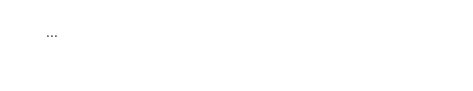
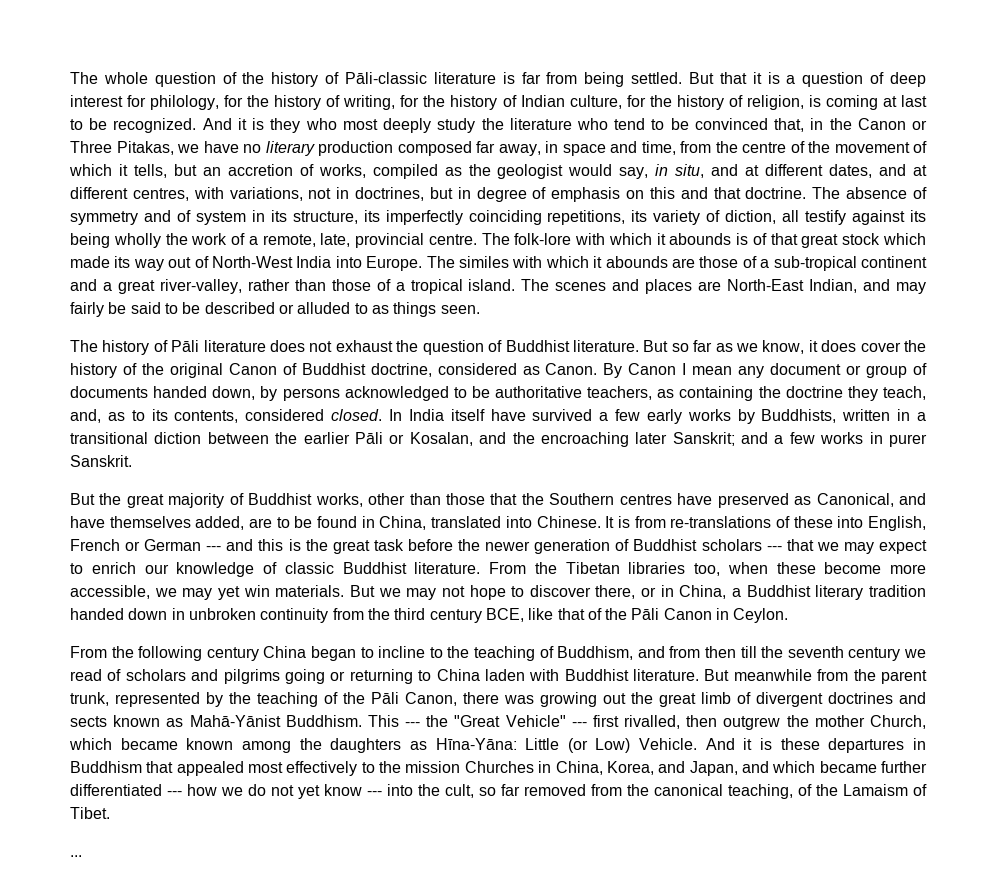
(46, 36) none -> [70,72,927,87] [70,95,927,110] [70,118,928,133] [70,141,927,156] [69,164,928,179] [70,187,928,202] [70,210,927,225] [70,233,927,248] [70,256,927,271] [70,279,926,294] [70,302,480,317] [70,340,926,355] [70,363,927,378] [70,386,926,401] [70,409,927,424] [70,432,928,447] [70,455,132,467] [70,493,927,508] [70,516,927,531] [70,539,927,554] [70,562,926,577] [70,585,926,600] [70,608,789,623] [70,646,927,661] [70,669,928,684] [70,692,926,707] [70,715,926,730] [69,738,926,753] [70,761,928,776] [70,784,927,799] [70,807,110,819] The whole question of the history of Pāli-classic literature is far from being settled. But that it is a question of deep interest for philology, for the history of writing, for the history of Indian culture, for the history of religion, is coming at last to be recognized. And it is they who most deeply study the literature who tend to be convinced that, in the Canon or Three Pitakas, we have no literary production composed far away, in space and time, from the centre of the movement of which it tells, but an accretion of works, compiled as the geologist would say, in situ, and at different dates, and at different centres, with variations, not in doctrines, but in degree of emphasis on this and that doctrine. The absence of symmetry and of system in its structure, its imperfectly coinciding repetitions, its variety of diction, all testify against its being wholly the work of a remote, late, provincial centre. The folk-lore with which it abounds is of that great stock which made its way out of North-West India into Europe. The similes with which it abounds are those of a sub-tropical continent and a great river-valley, rather than those of a tropical island. The scenes and places are North-East Indian, and may fairly be said to be described or alluded to as things seen. // The history of Pāli literature does not exhaust the question of Buddhist literature. But so far as we know, it does cover the history of the original Canon of Buddhist doctrine, considered as Canon. By Canon I mean any document or group of documents handed down, by persons acknowledged to be authoritative teachers, as containing the doctrine they teach, and, as to its contents, considered closed. In India itself have survived a few early works by Buddhists, written in a transitional diction between the earlier Pāli or Kosalan, and the encroaching later Sanskrit; and a few works in purer Sanskrit. // But the great majority of Buddhist works, other than those that the Southern centres have preserved as Canonical, and have themselves added, are to be found in China, translated into Chinese. It is from re-translations of these into English, French or German --- and this is the great task before the newer generation of Buddhist scholars --- that we may expect to enrich our knowledge of classic Buddhist literature. From the Tibetan libraries too, when these become more accessible, we may yet win materials. But we may not hope to discover there, or in China, a Buddhist literary tradition handed down in unbroken continuity from the third century BCE, like that of the Pāli Canon in Ceylon. // From the following century China began to incline to the teaching of Buddhism, and from then till the seventh century we read of scholars and pilgrims going or returning to China laden with Buddhist literature. But meanwhile from the parent trunk, represented by the teaching of the Pāli Canon, there was growing out the great limb of divergent doctrines and sects known as Mahā-Yānist Buddhism. This --- the "Great Vehicle" --- first rivalled, then outgrew the mother Church, which became known among the daughters as Hīna-Yāna: Little (or Low) Vehicle. And it is these departures in Buddhism that appealed most effectively to the mission Churches in China, Korea, and Japan, and which became further differentiated --- how we do not yet know --- into the cult, so far removed from the canonical teaching, of the Lamaism of Tibet. //

